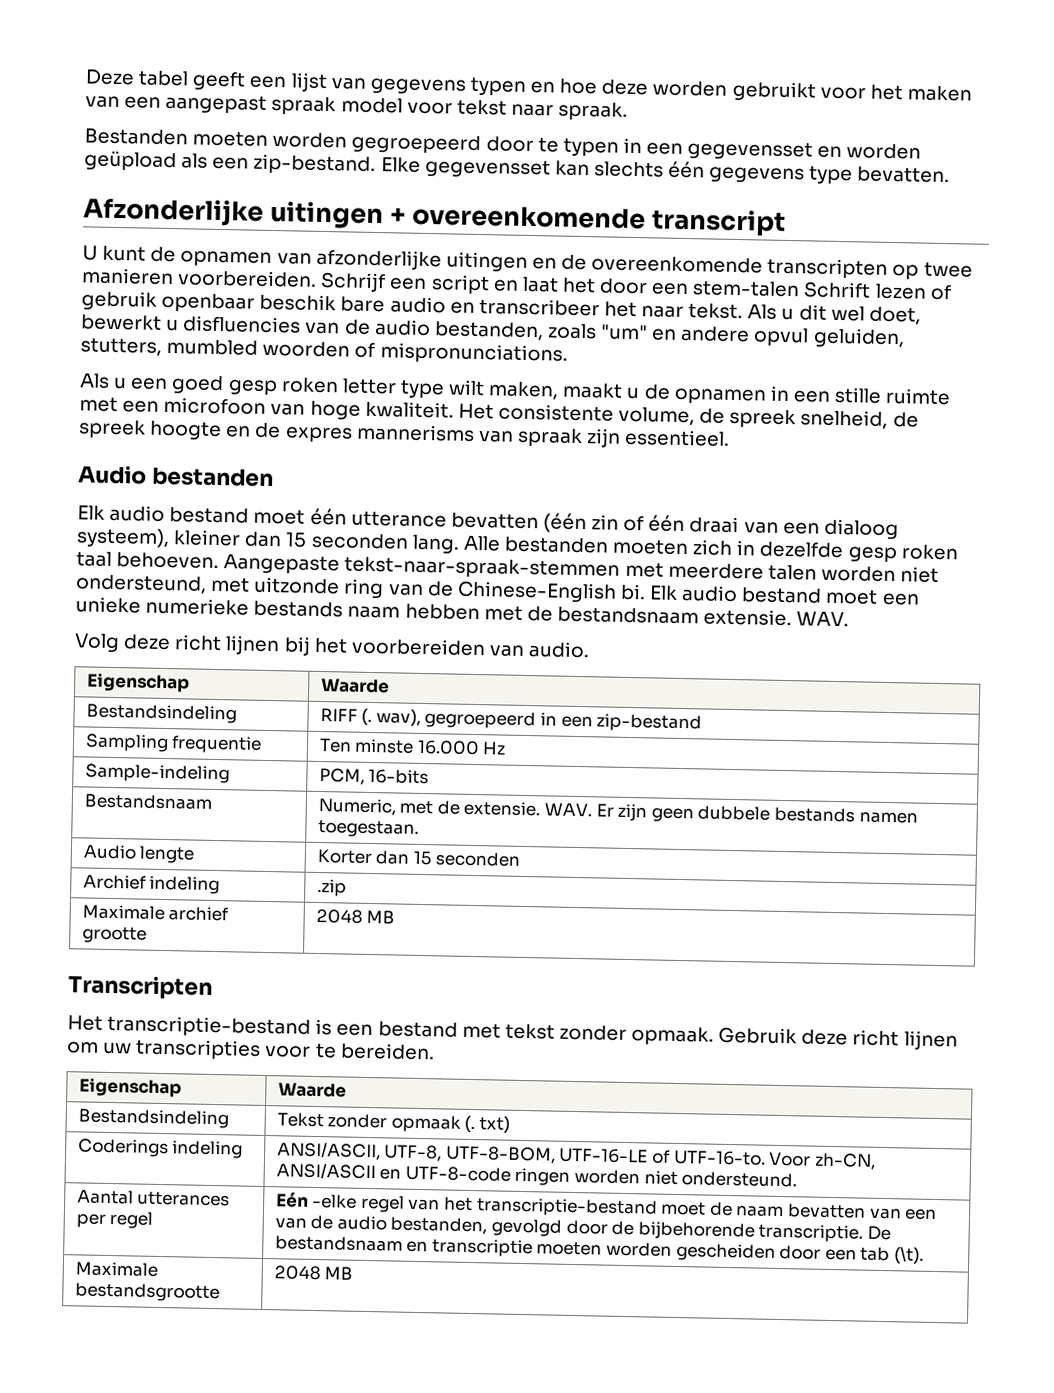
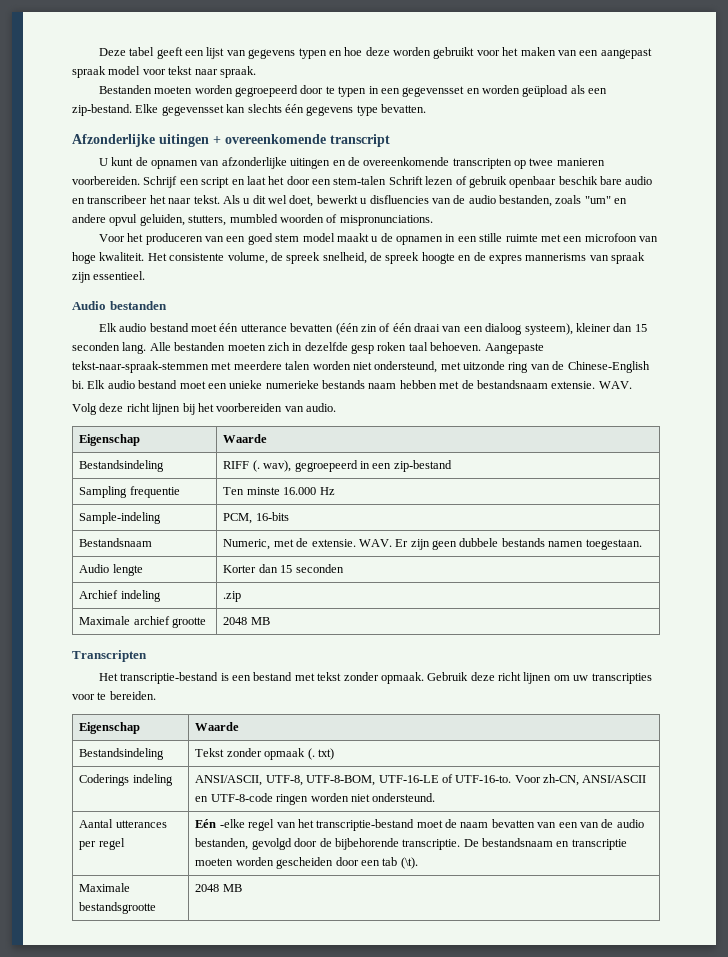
[79,373,560,400] Als u een goed gesp roken letter type wilt maken, -> [98,233,335,245] Voor het produceren van een goed stem model

